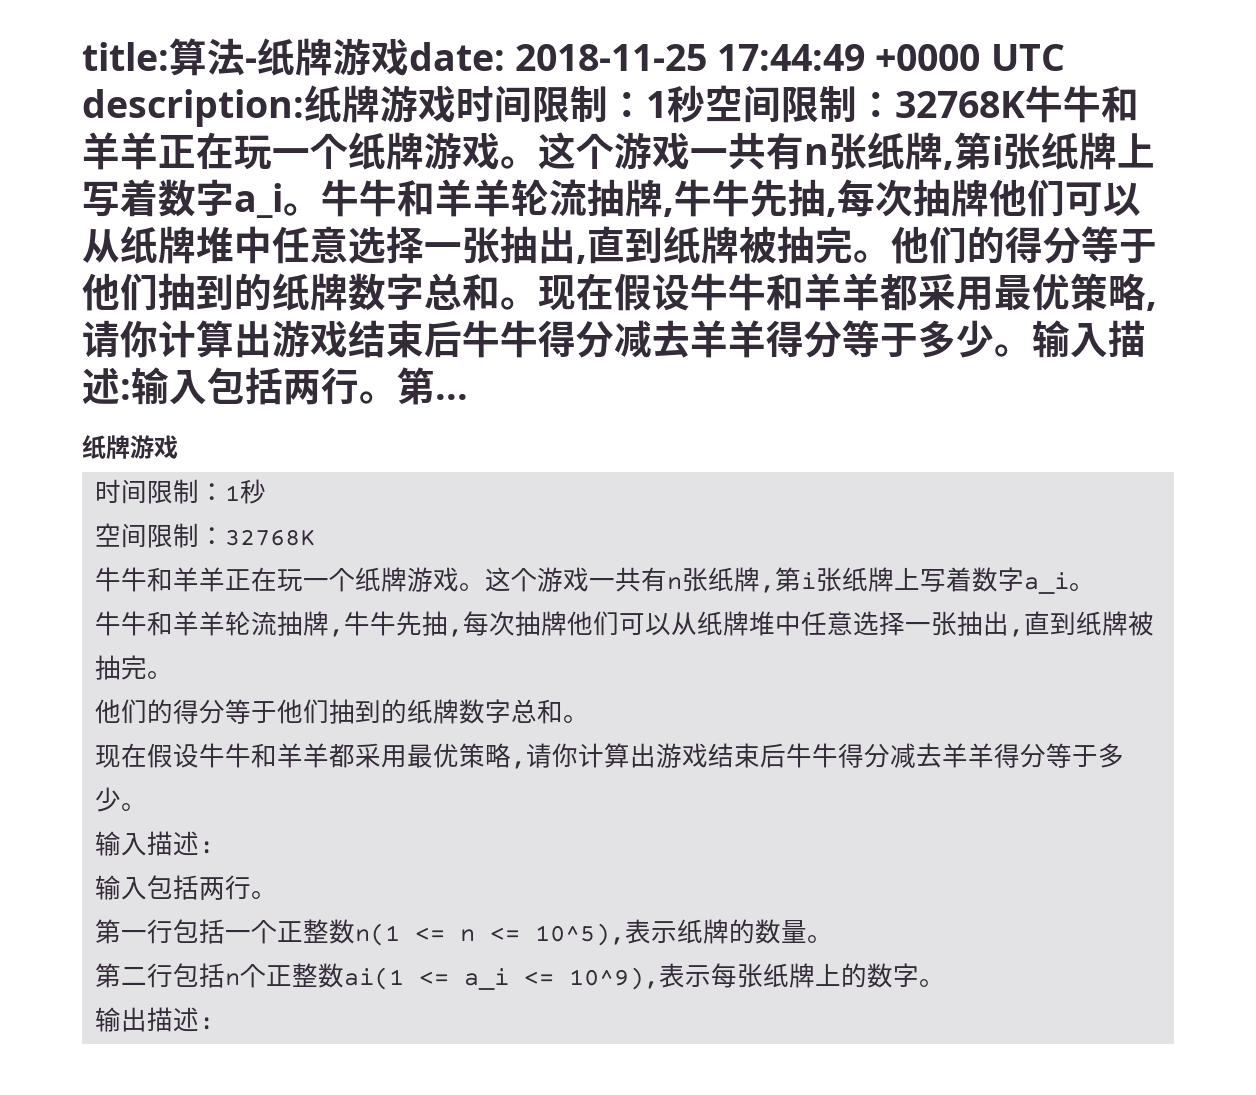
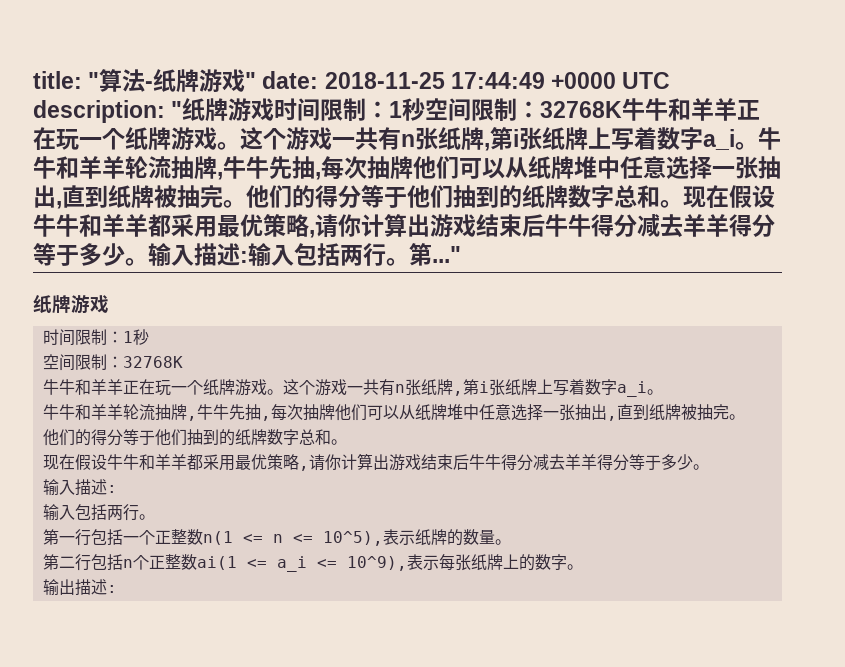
(169, 56) none -> [88,72,100,89] "
(409, 57) none -> [245,72,257,89] "
(304, 108) none -> [171,101,183,118] "
[435,394,468,400] ... -> [432,246,461,263] ..."

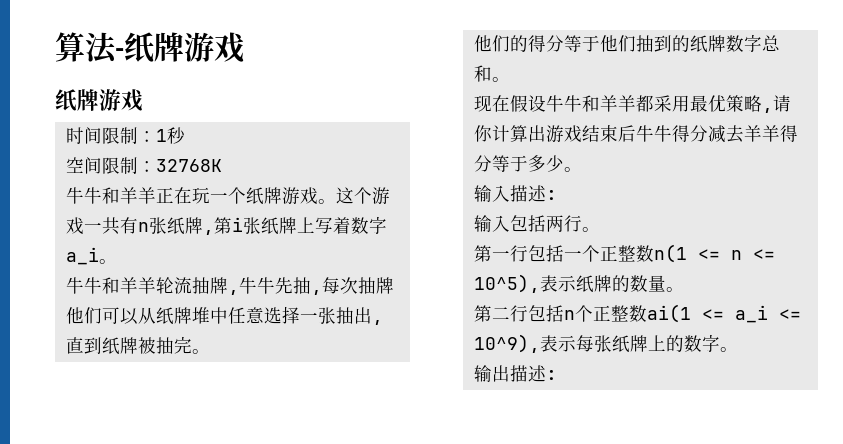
[33,71,100,89] title: " -> (55, 47) none
[245,71,671,89] [33,98,761,123] [33,127,781,151] [33,156,781,180] [33,185,775,209] [33,214,775,238] [33,243,461,266] " date: 2018-11-25 17:44:49 +0000 UTC description: "纸牌游戏时间限制：1秒空间限制：32768K牛牛和羊羊正在玩一个纸牌游戏。这个游戏一共有n张纸牌,第i张纸牌上写着数字a_i。牛牛和羊羊轮流抽牌,牛牛先抽,每次抽牌他们可以从纸牌堆中任意选择一张抽出,直到纸牌被抽完。他们的得分等于他们抽到的纸牌数字总和。现在假设牛牛和羊羊都采用最优策略,请你计算出游戏结束后牛牛得分减去羊羊得分等于多少。输入描述:输入包括两行。第..." -> (244, 47) none

